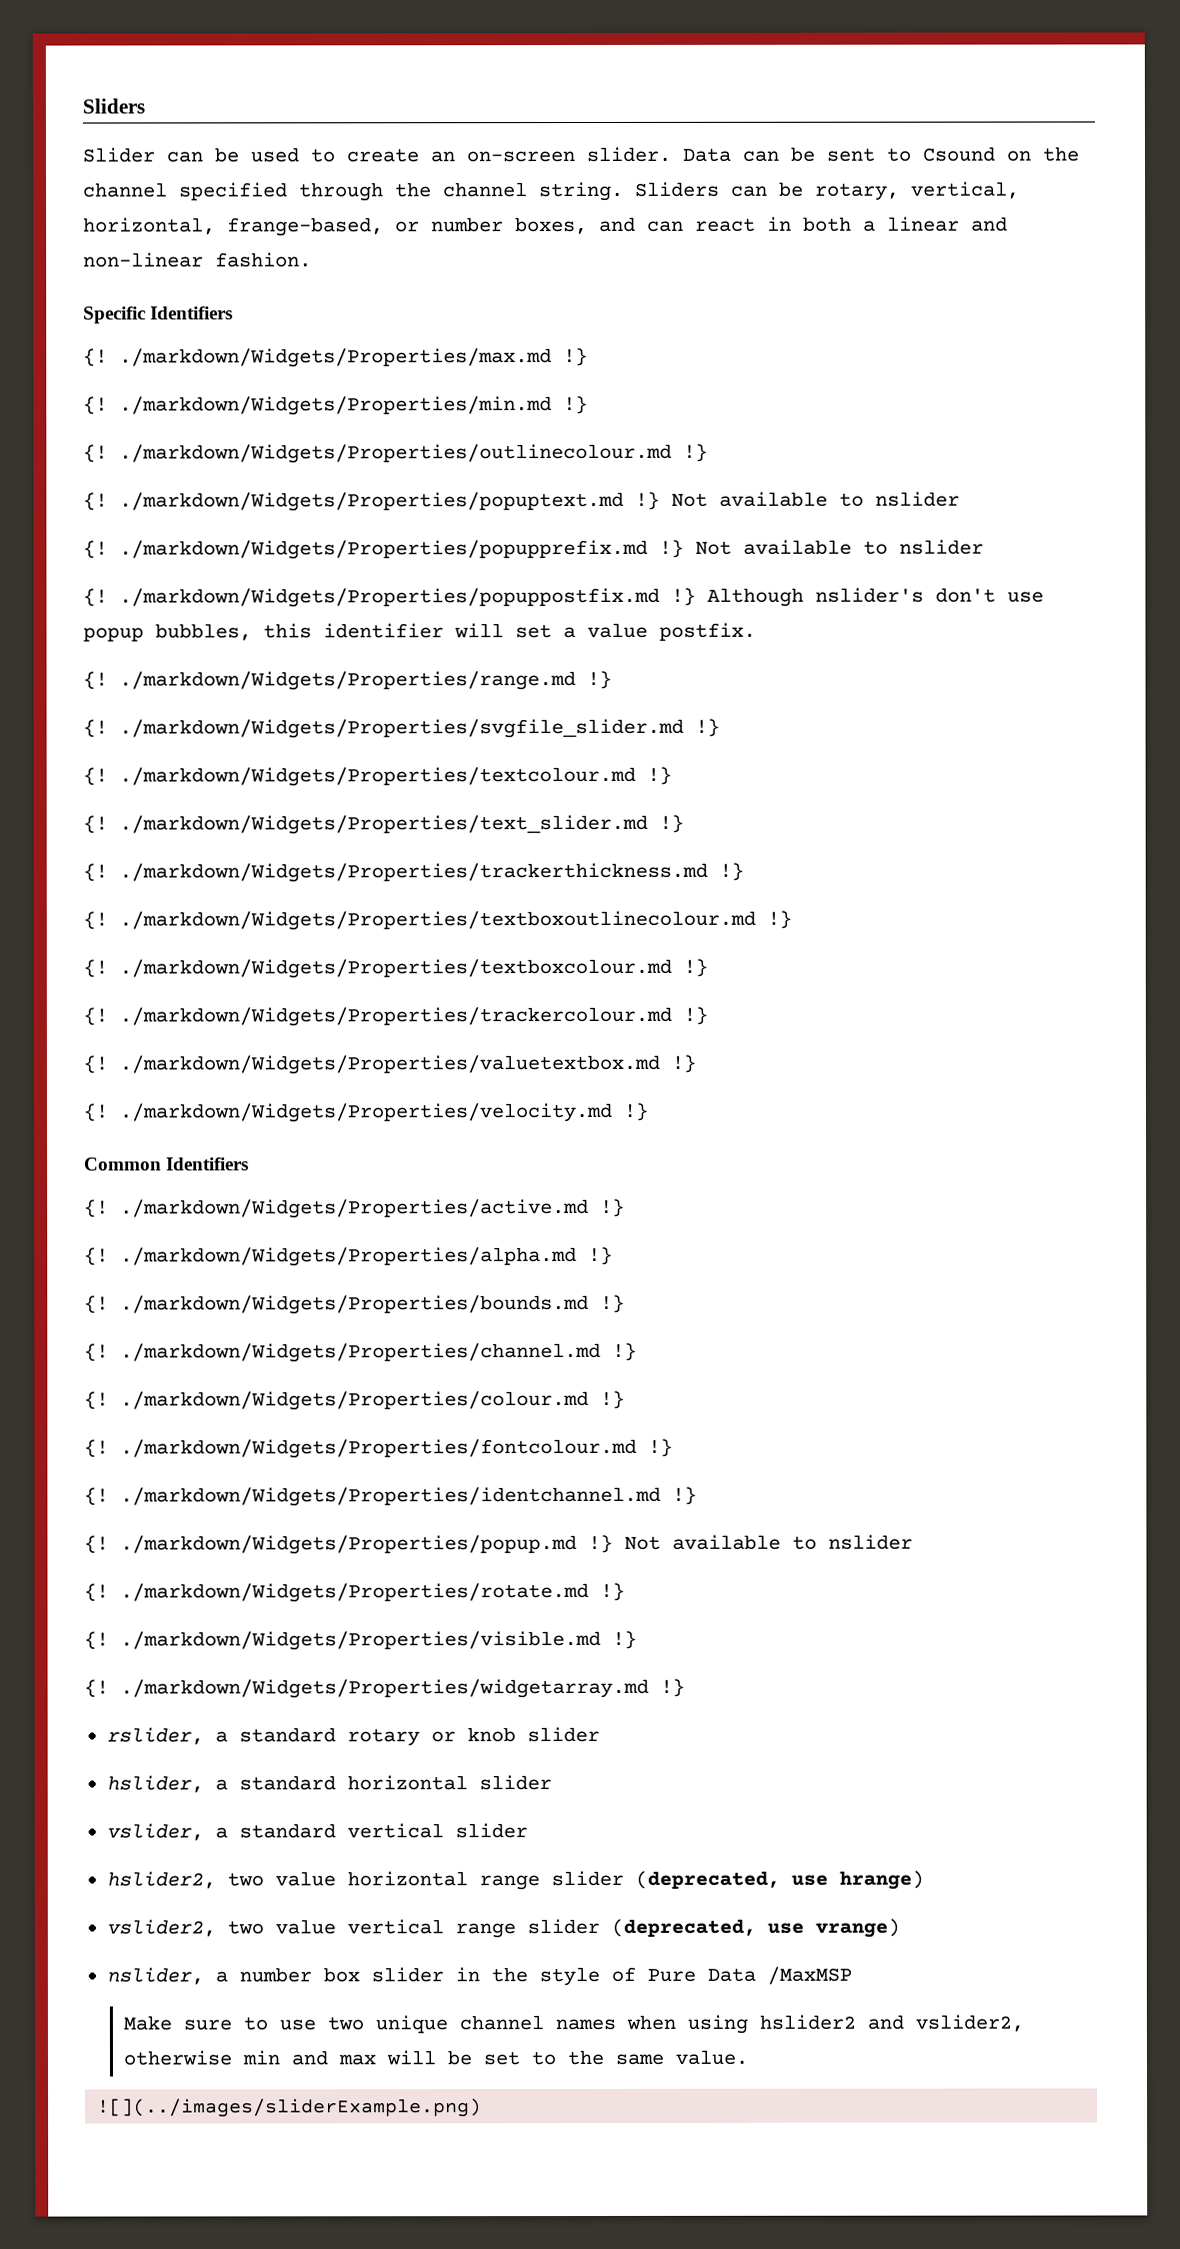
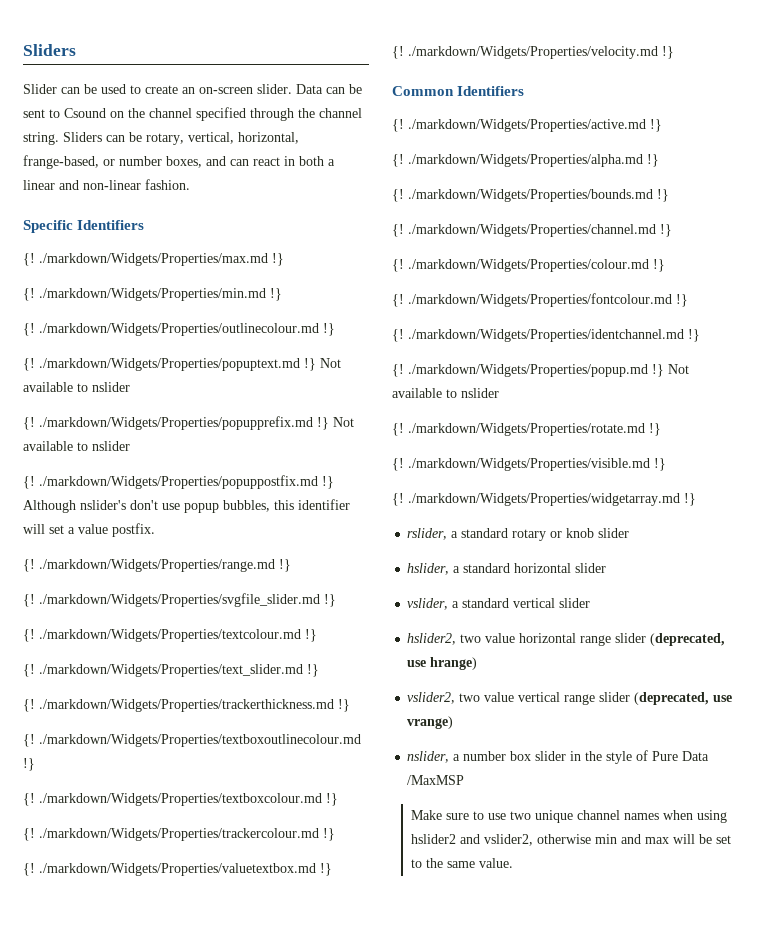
[97,2098,483,2118] // ![](../images/sliderExample.png) -> (513, 863) none

